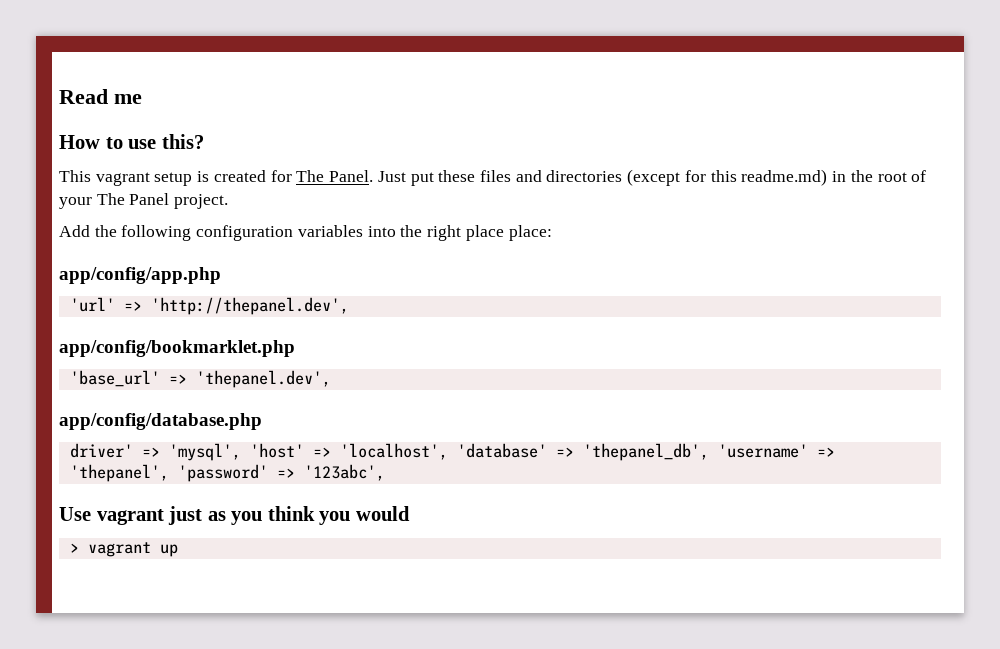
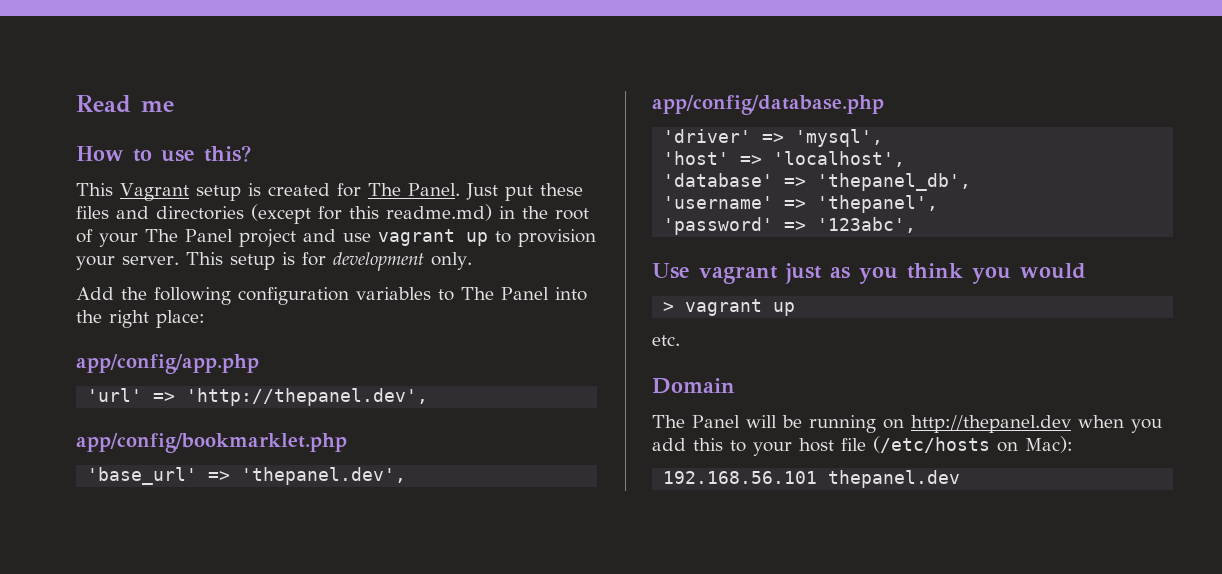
[95,172,150,186] vagrant -> [120,183,189,201] Vagrant
[174,194,229,209] project. -> [239,229,596,247] [76,252,472,271] project and use vagrant up to provision your server. This setup is for development only.
(363, 231) none -> [438,287,549,301] to The Panel
[465,225,504,241] place -> (149, 319) none
[69,443,133,458] driver' -> [663,129,752,143] 'driver'
(241, 452) none -> (884, 138) //
(448, 451) none -> (906, 159) //
(709, 452) none -> (972, 182) //
(169, 473) none -> (939, 204) //
(178, 550) none -> [652,335,680,346] [652,378,735,394] [652,415,1162,433] [652,436,1073,456] [663,470,961,488] // etc. // Domain // The Panel will be running on http://thepanel.dev when you add this to your host file (/etc/hosts on Mac): // 192.168.56.101 thepanel.dev

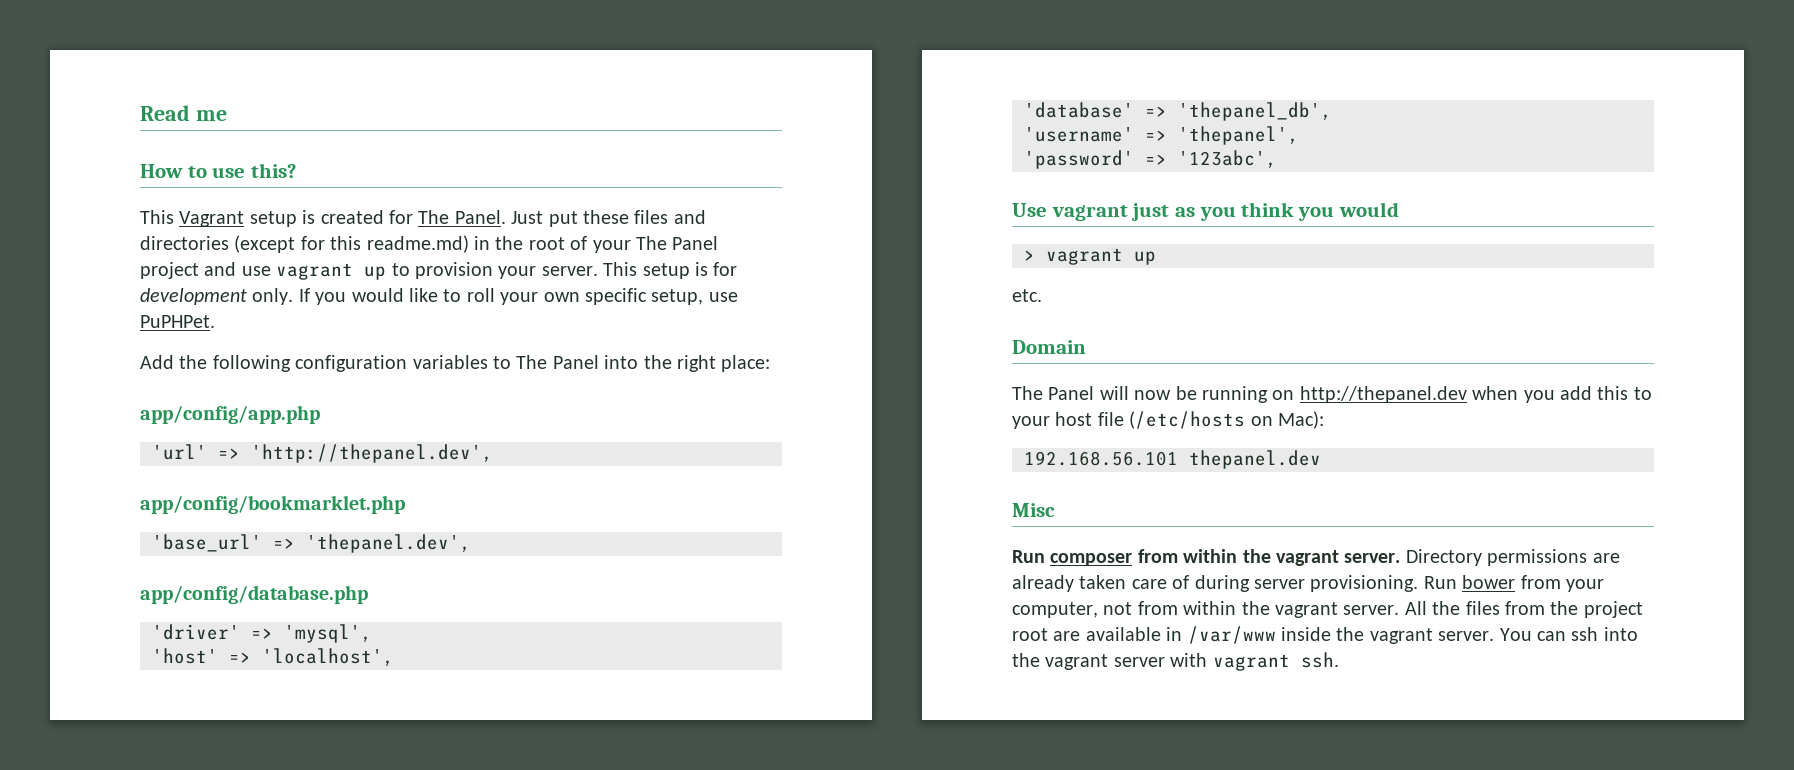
(472, 261) none -> [298,288,738,305] [140,315,215,328] If you would like to roll your own specific setup, use PuPHPet.
(777, 421) none -> [1134,390,1172,400] now
(961, 479) none -> [1012,503,1055,517] [1012,549,1620,566] [1012,575,1604,592] [1012,601,1643,618] [1012,626,1638,644] [1012,652,1339,671] // Misc // Run composer from within the vagrant server. Directory permissions are already taken care of during server provisioning. Run bower from your computer, not from within the vagrant server. All the files from the project root are available in /var/www inside the vagrant server. You can ssh into the vagrant server with vagrant ssh.

